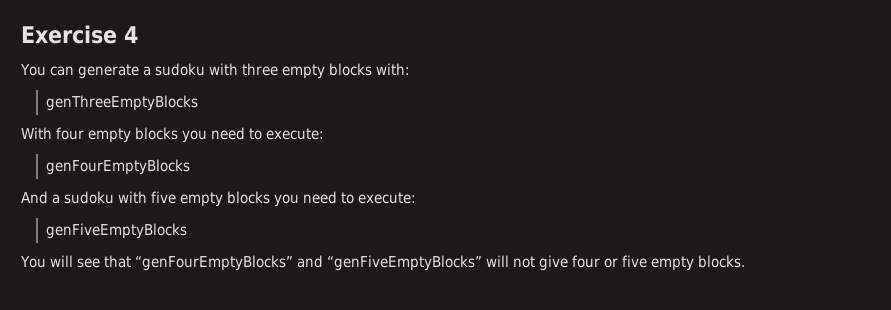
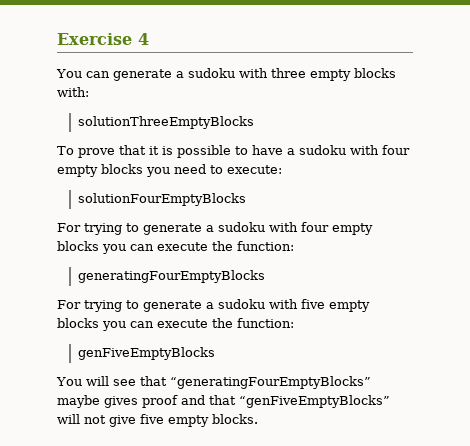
[46,95,199,111] [21,127,52,139] genThreeEmptyBlocks // With -> [78,116,255,129] [57,145,379,158] solutionThreeEmptyBlocks // To prove that it is possible to have a sudoku with
[46,159,191,175] [21,191,48,204] genFourEmptyBlocks // And -> [78,193,247,206] [57,222,373,235] [57,241,294,254] [78,270,266,283] [57,300,202,312] solutionFourEmptyBlocks // For trying to generate a sudoku with four empty blocks you can execute the function: // generatingFourEmptyBlocks // For trying to generate
[303,191,416,204] need to execute: -> [130,318,294,328] can execute the function:
[134,255,323,271] “genFourEmptyBlocks” and -> [169,376,371,389] [57,395,236,408] “generatingFourEmptyBlocks” maybe gives proof and that
[571,255,618,268] four or -> (136, 421) none

